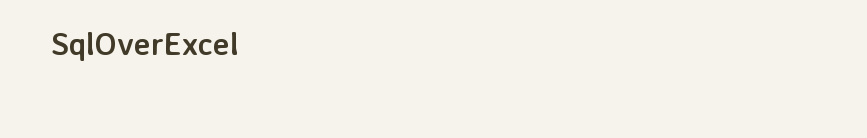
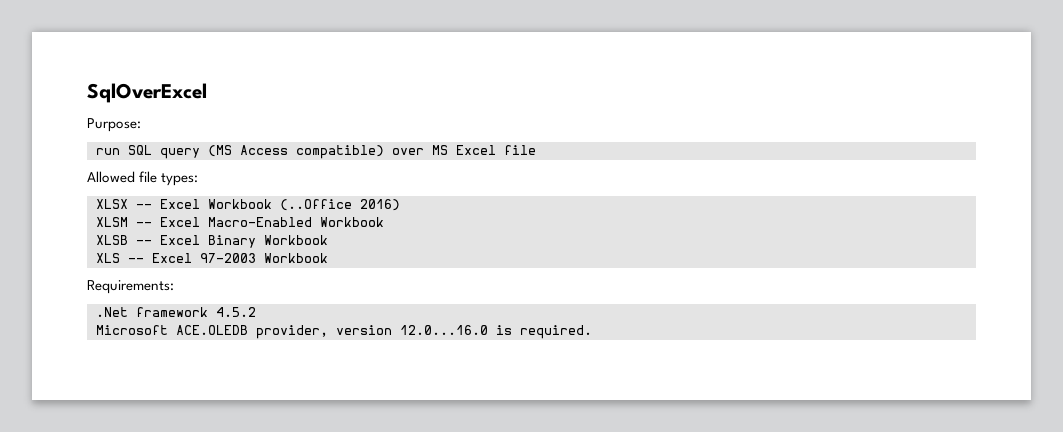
(239, 46) none -> [87,118,141,132] [96,145,536,159] [87,171,199,186] [96,199,400,211] [96,217,384,227] [96,235,328,248] [96,253,328,263] [87,280,174,294] [96,307,256,317] [96,325,592,339] // Purpose: // run SQL query (MS Access compatible) over MS Excel file // Allowed file types: // XLSX -- Excel Workbook (..Office 2016) // XLSM -- Excel Macro-Enabled Workbook // XLSB -- Excel Binary Workbook // XLS -- Excel 97-2003 Workbook // Requirements: // .Net framework 4.5.2 // Microsoft ACE.OLEDB provider, version 12.0...16.0 is required.

